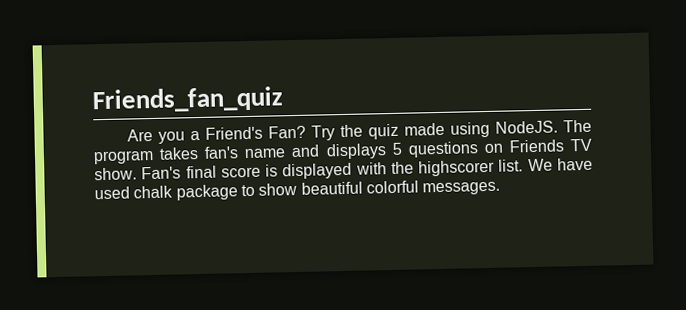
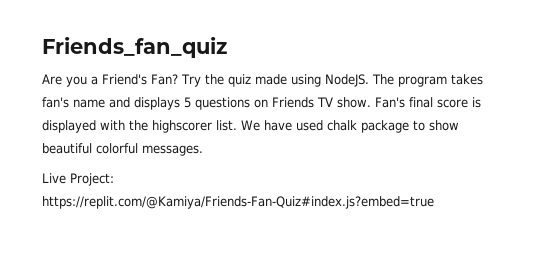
(501, 188) none -> [42,173,114,186] [42,196,434,209] // Live Project: https://replit.com/@Kamiya/Friends-Fan-Quiz#index.js?embed=true

